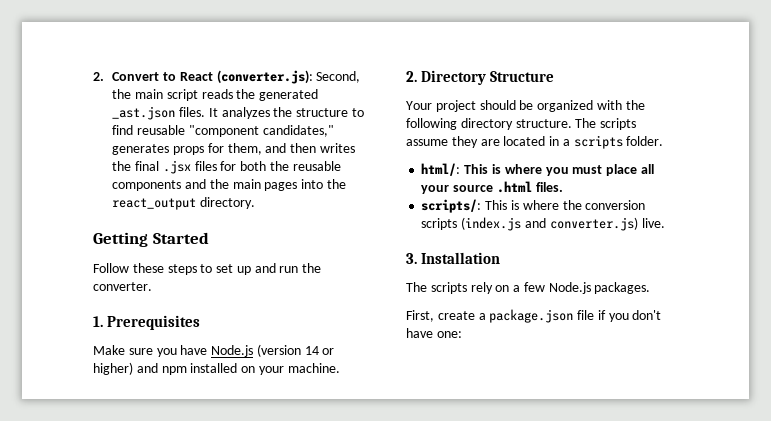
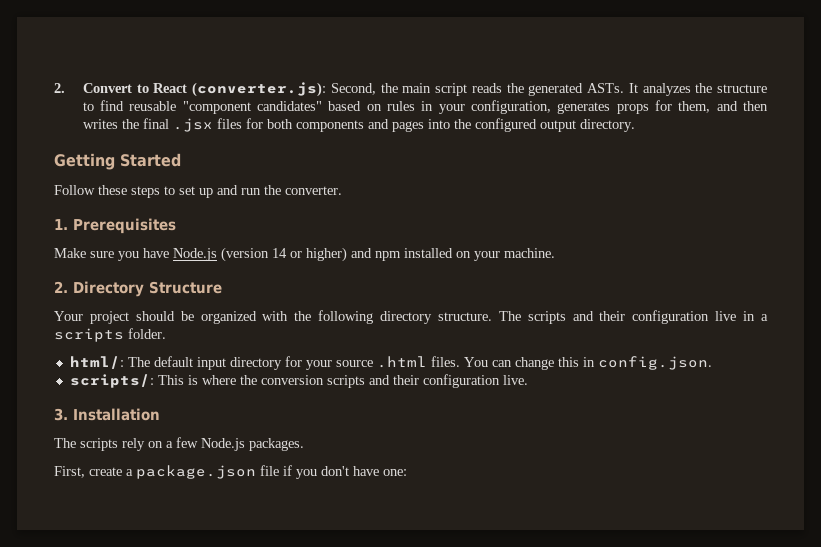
[112,106,206,120] _ast.json files. -> [587,83,625,93] ASTs.
[262,125,334,137] candidates," -> [257,100,552,114] candidates" based on rules in your configuration,
[270,161,341,171] [112,179,261,191] the reusable components and the main -> [295,119,389,132] components and
[112,198,197,210] react_output -> [474,118,576,132] configured output
[406,136,546,148] assume they are located -> [572,310,737,324] and their configuration live
[464,164,654,176] [421,181,563,194] This is where you must place all your source .html files. -> [127,356,712,370] The default input directory for your source .html files. You can change this in config.json.
[461,217,638,231] (index.js and converter.js) -> [368,374,500,388] and their configuration

